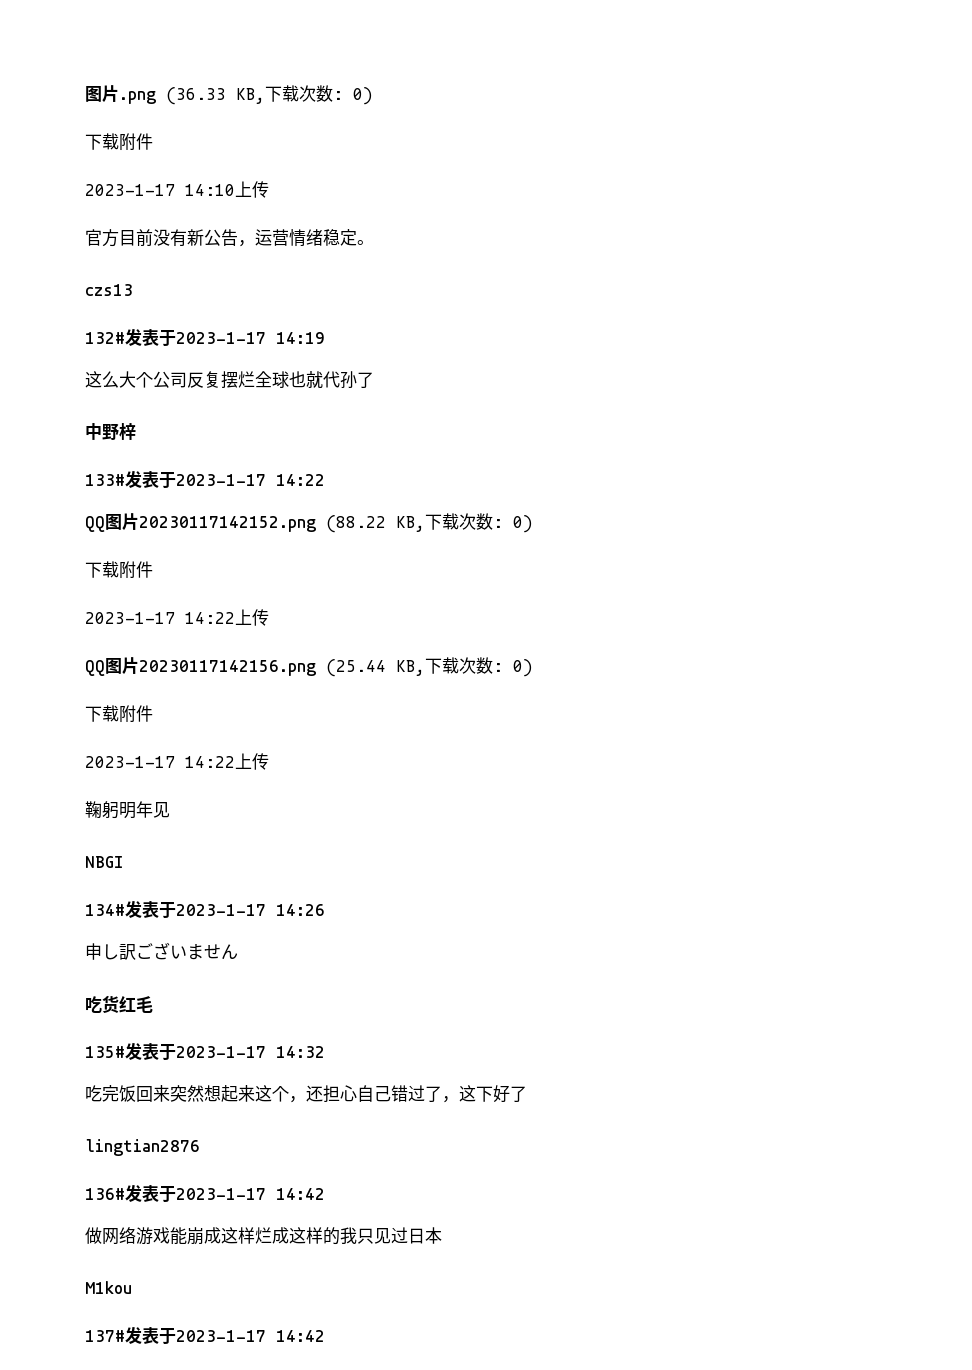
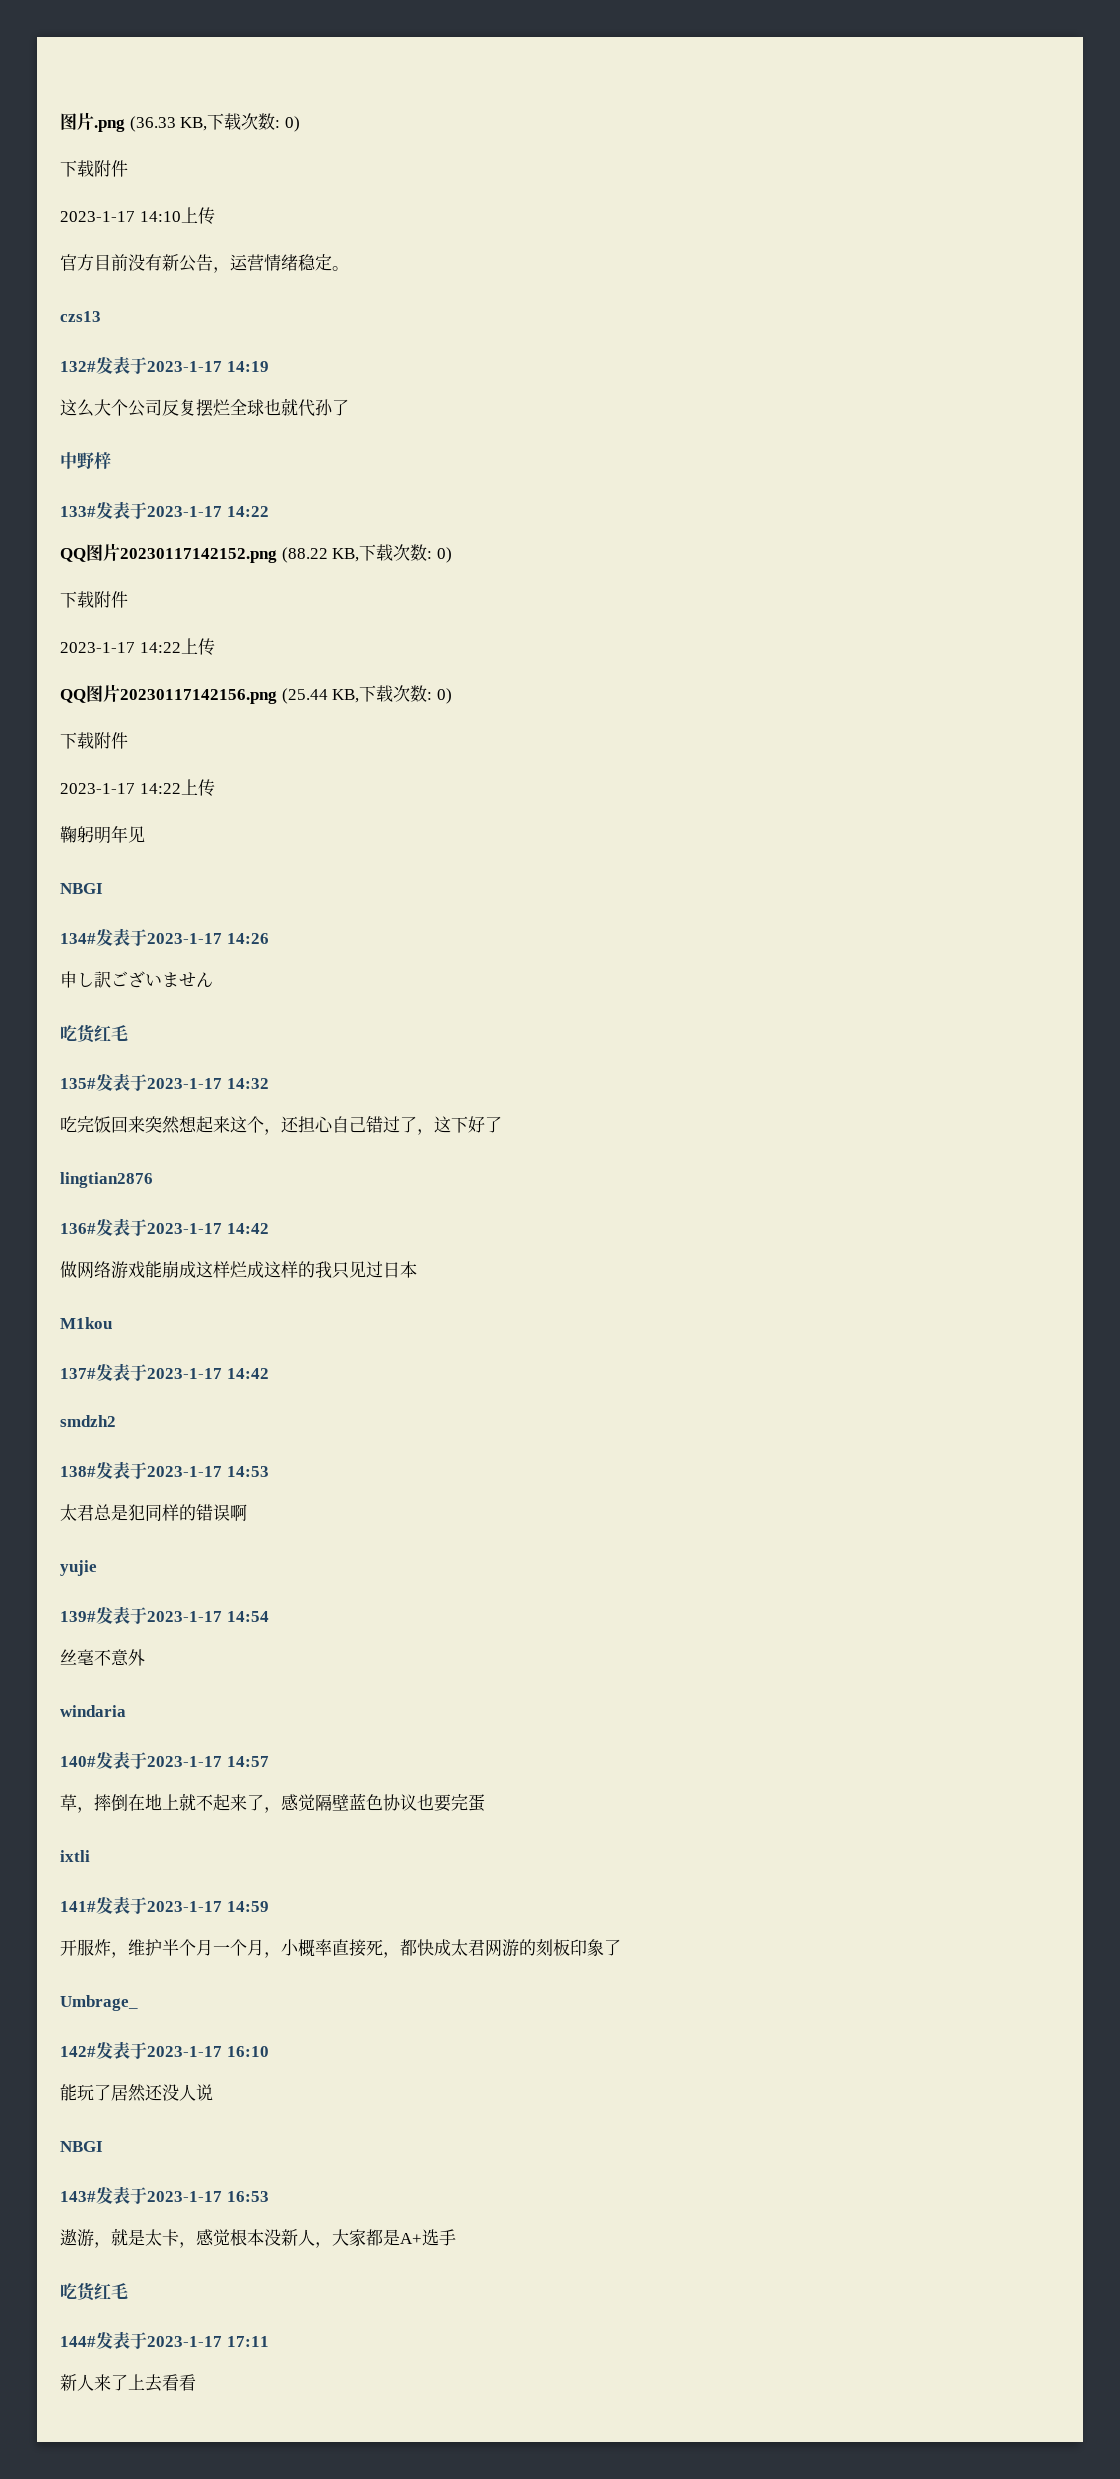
(325, 1336) none -> [60,1415,116,1427] [60,1461,269,1479] [60,1504,247,1521] [60,1560,97,1576] [60,1606,269,1624] [60,1649,145,1666] [60,1705,126,1717] [60,1751,269,1769] [60,1793,485,1813] [60,1850,90,1862] [60,1896,269,1914] [60,1939,621,1958] [60,1995,138,2011] [60,2041,269,2059] [60,2084,213,2102] [60,2141,103,2152] [60,2186,269,2204] [60,2228,456,2248] [60,2282,128,2301] [60,2331,269,2349] [60,2374,196,2392] // smdzh2 // 138#发表于2023-1-17 14:53 // 太君总是犯同样的错误啊 // yujie // 139#发表于2023-1-17 14:54 // 丝毫不意外 // windaria // 140#发表于2023-1-17 14:57 // 草，摔倒在地上就不起来了，感觉隔壁蓝色协议也要完蛋 // ixtli // 141#发表于2023-1-17 14:59 // 开服炸，维护半个月一个月，小概率直接死，都快成太君网游的刻板印象了 // Umbrage_ // 142#发表于2023-1-17 16:10 // 能玩了居然还没人说 // NBGI // 143#发表于2023-1-17 16:53 // 遨游，就是太卡，感觉根本没新人，大家都是A+选手 // 吃货红毛 // 144#发表于2023-1-17 17:11 // 新人来了上去看看

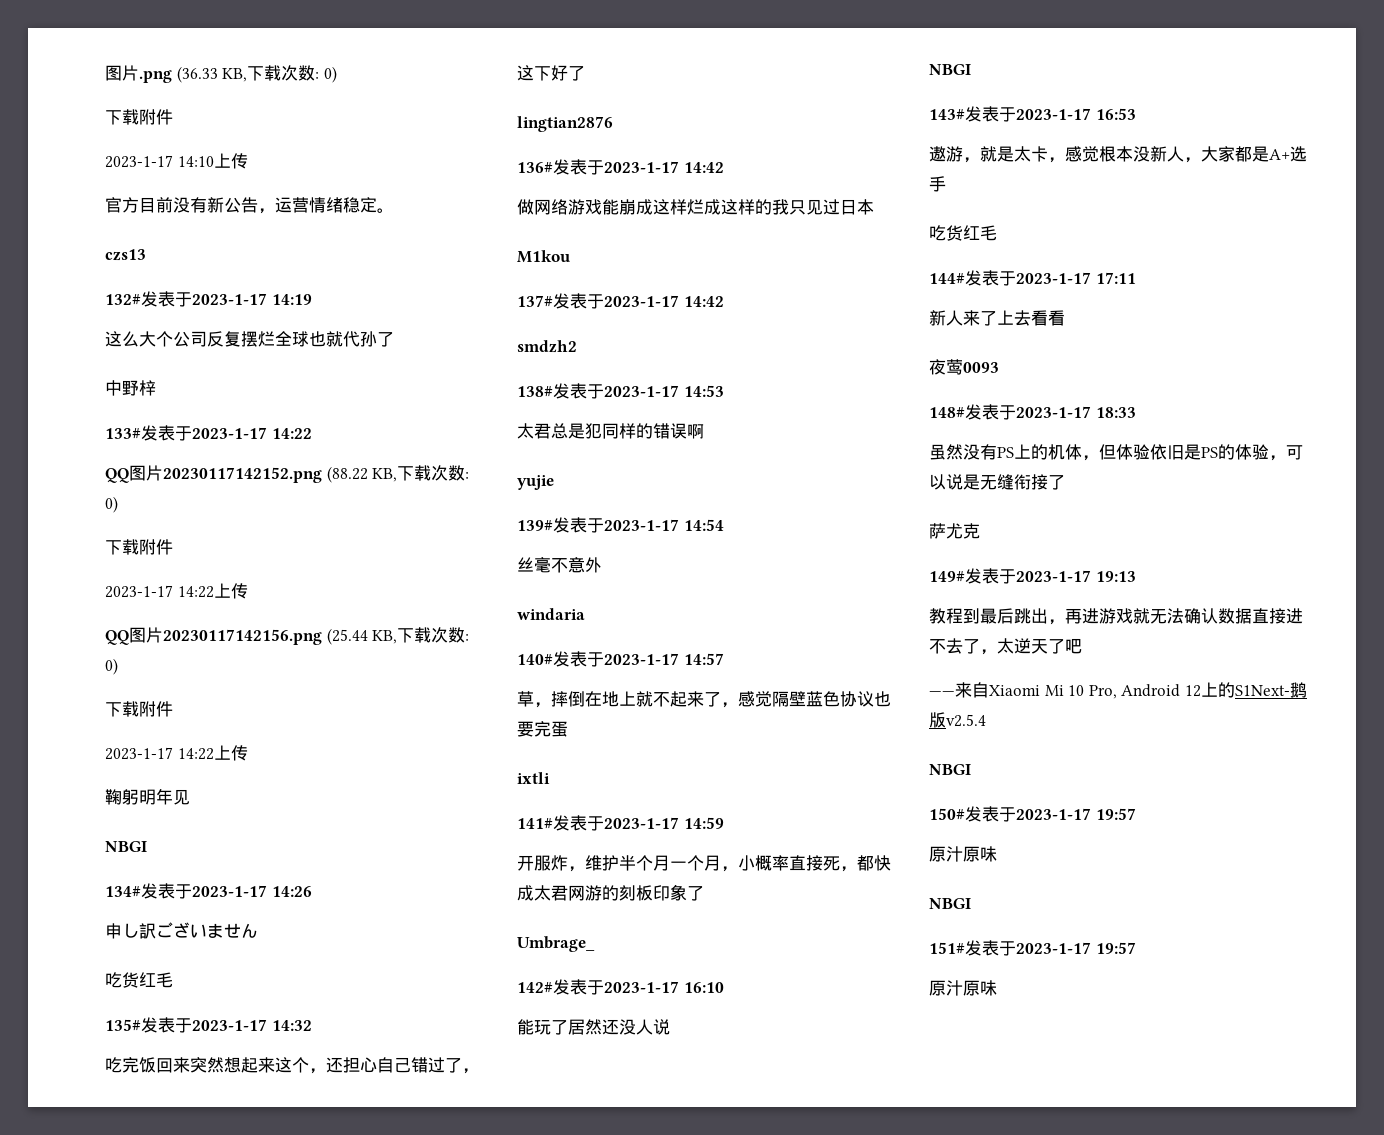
(196, 2382) none -> [929,359,999,375] [929,404,1136,420] [929,444,1303,461] [929,474,1065,490] [929,523,980,539] [929,568,1136,584] [929,608,1303,625] [929,638,1082,655] [929,682,1307,699] [929,712,986,728] [929,764,971,775] [929,806,1136,822] [929,846,997,862] [929,898,971,909] [929,940,1136,956] [929,980,997,996] // 夜莺0093 // 148#发表于2023-1-17 18:33 // 虽然没有PS上的机体，但体验依旧是PS的体验，可以说是无缝衔接了 // 萨尤克 // 149#发表于2023-1-17 19:13 // 教程到最后跳出，再进游戏就无法确认数据直接进不去了，太逆天了吧 // ——来自Xiaomi Mi 10 Pro, Android 12上的S1Next-鹅版v2.5.4 // NBGI // 150#发表于2023-1-17 19:57 // 原汁原味 // NBGI // 151#发表于2023-1-17 19:57 // 原汁原味

